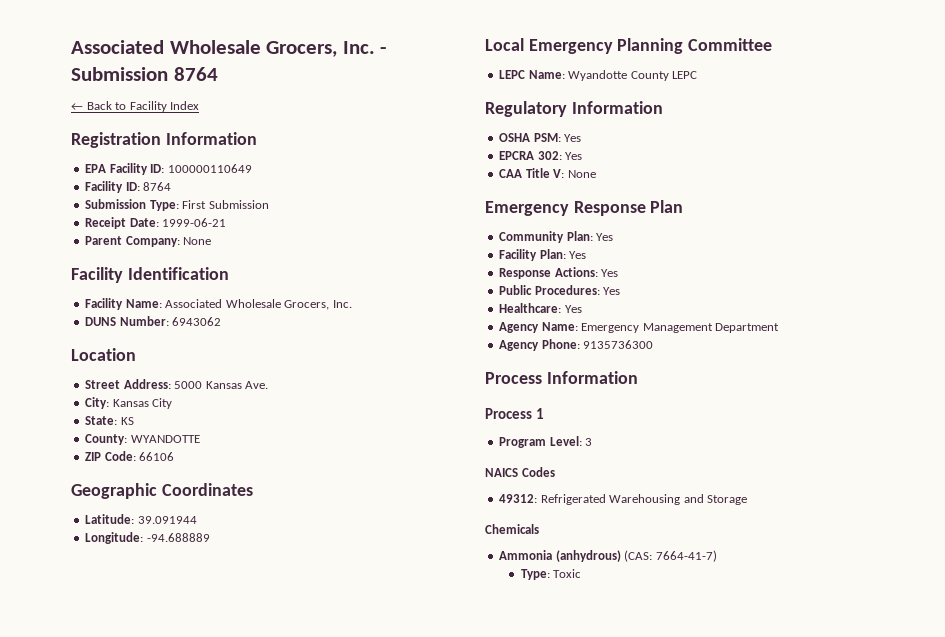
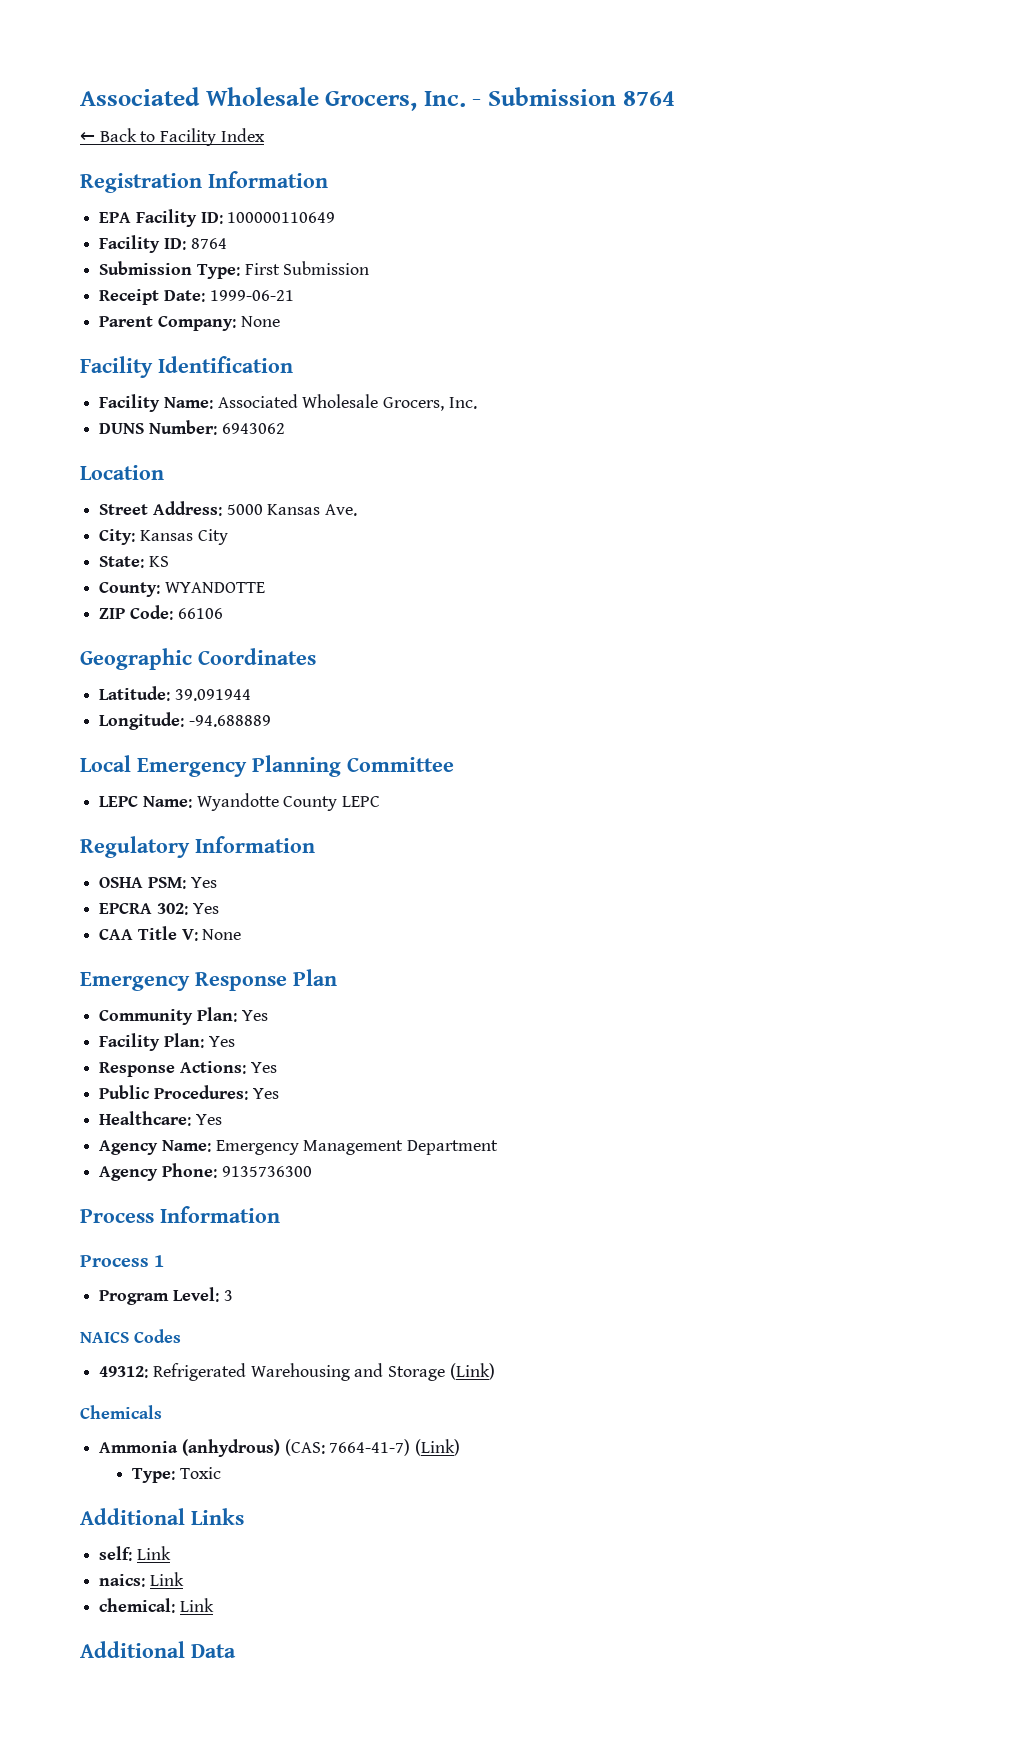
(748, 500) none -> [449,1363,495,1380] (Link)
(717, 556) none -> [415,1439,461,1456] (Link)
(582, 573) none -> [80,1508,244,1525] [99,1546,171,1561] [99,1572,184,1587] [99,1598,214,1613] [80,1641,236,1658] // Additional Links // self: Link // naics: Link // chemical: Link // Additional Data

